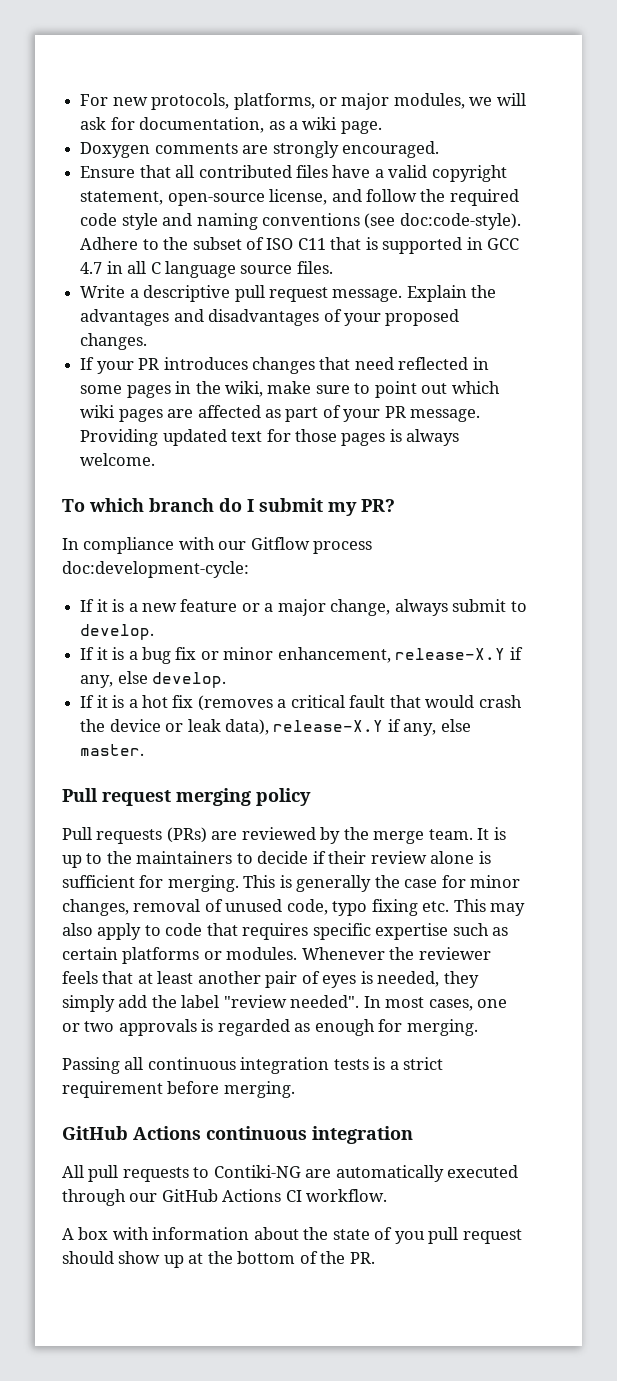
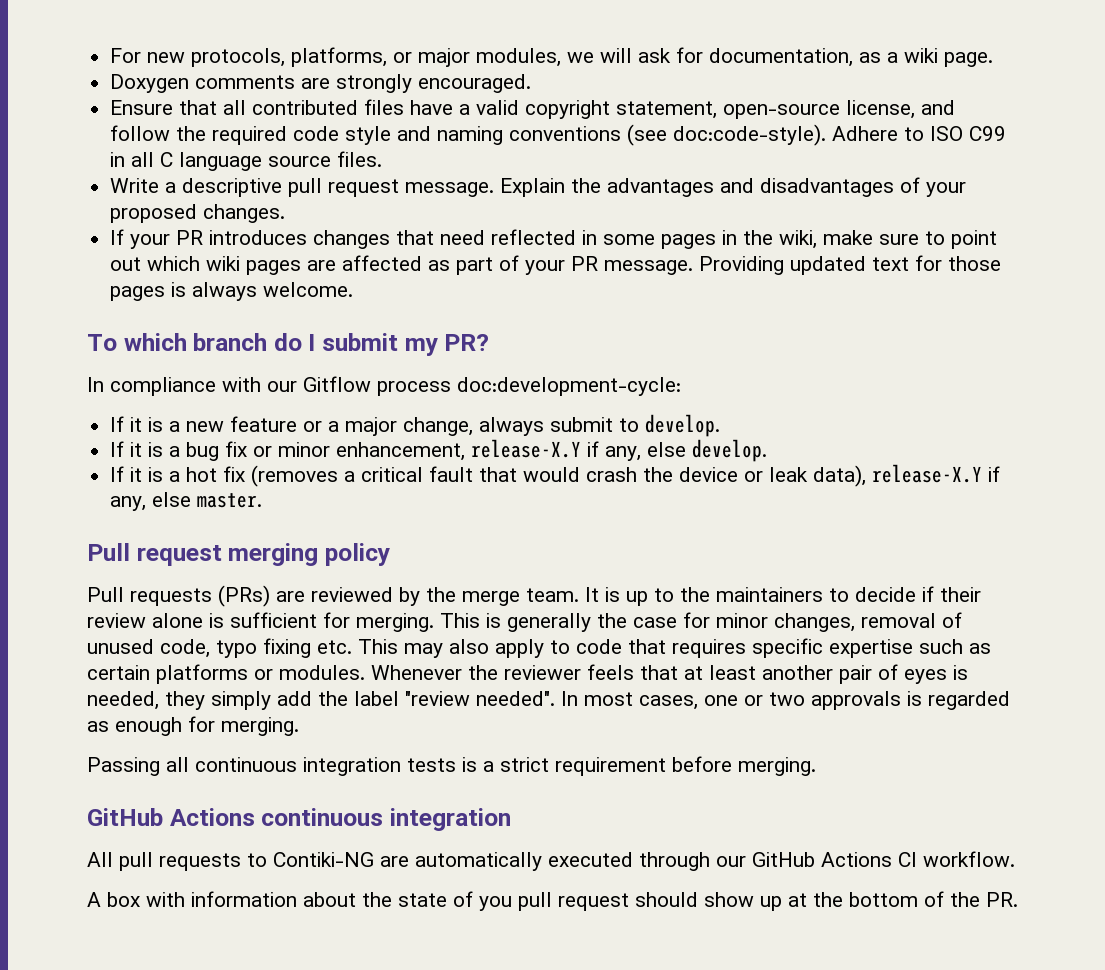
[163,237,520,254] [80,262,103,274] the subset of ISO C11 that is supported in GCC 4.7 -> [930,126,1007,141] ISO C99

